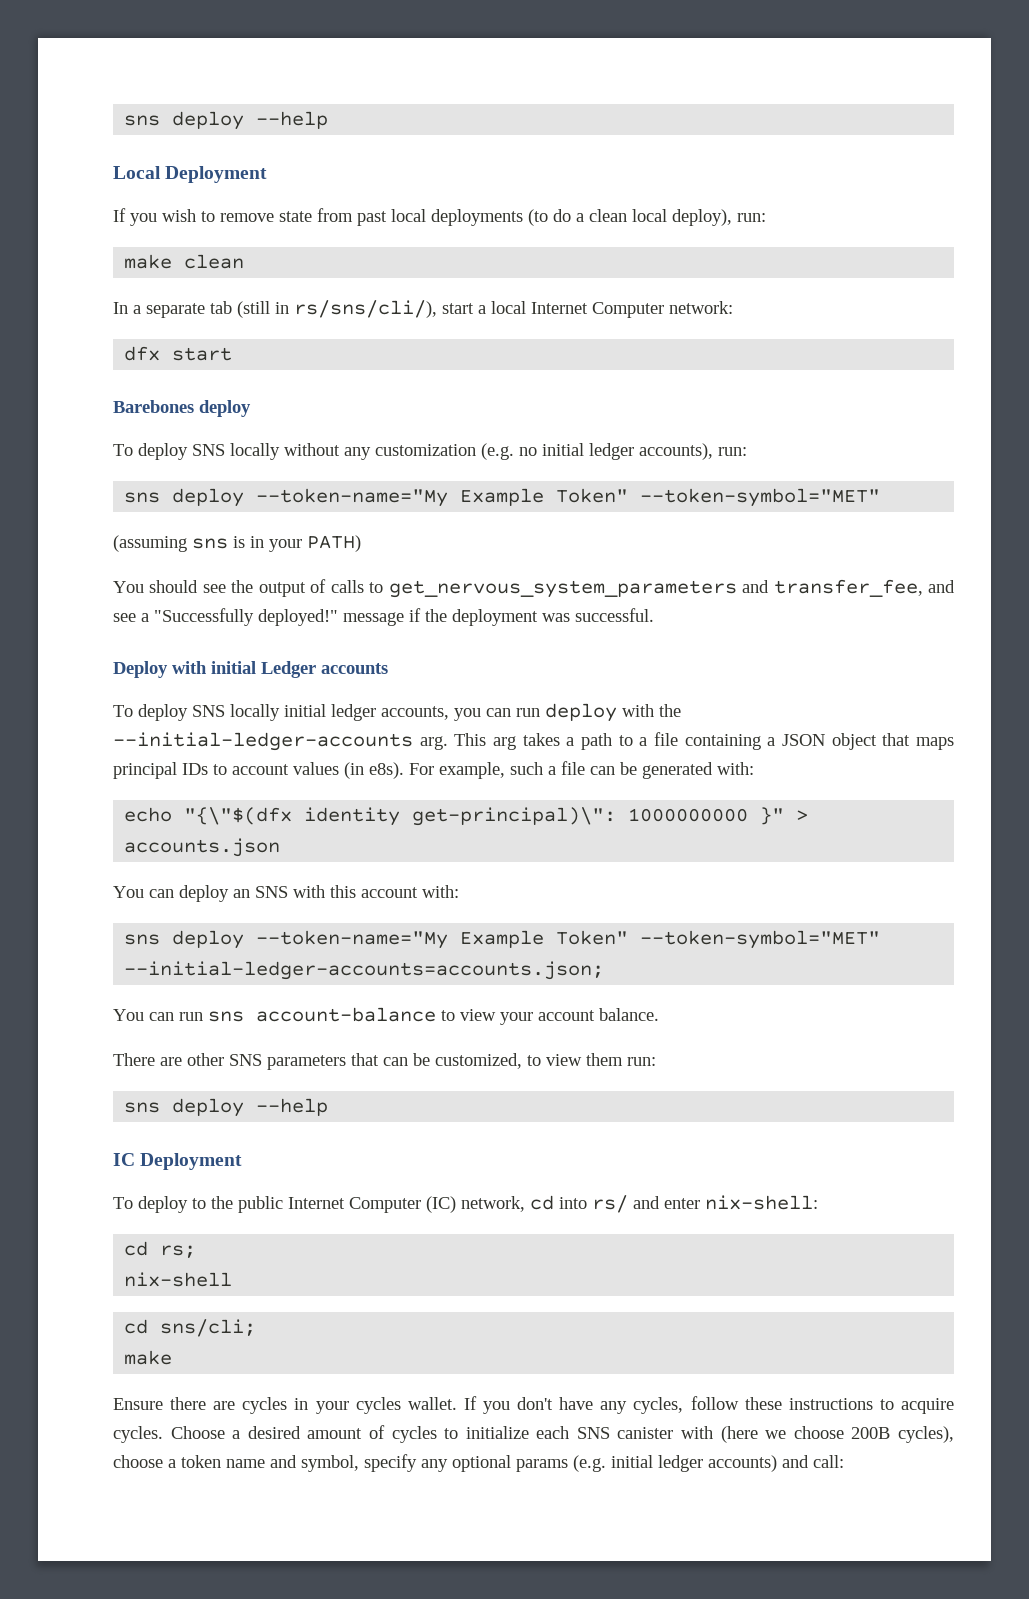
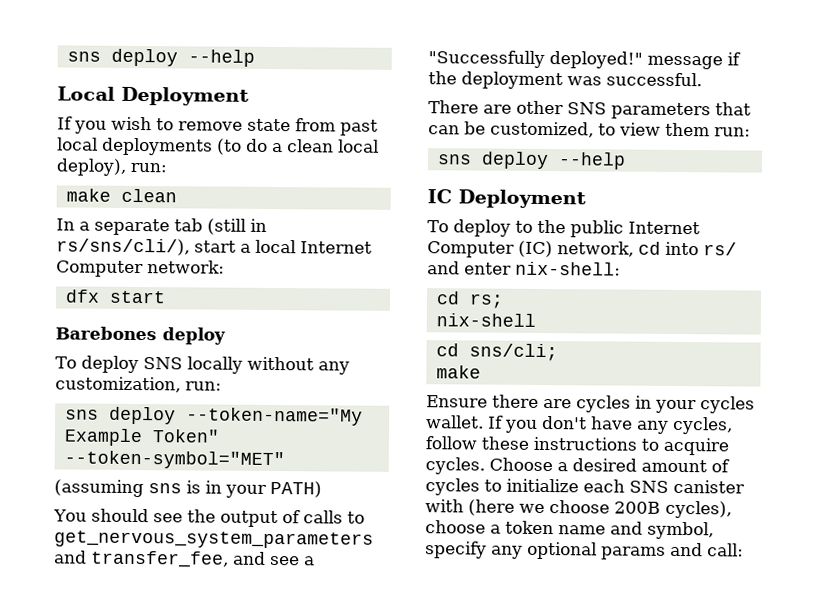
[375,443,713,460] customization (e.g. no initial ledger accounts), -> [55,376,181,393] customization,
[113,661,388,678] [113,703,681,722] [113,732,954,751] [113,761,754,779] [124,807,809,826] [124,838,281,857] [113,885,459,902] [124,930,881,949] [124,961,605,980] [113,1007,659,1025] // Deploy with initial Ledger accounts // To deploy SNS locally initial ledger accounts, you can run deploy with the --initial-ledger-accounts arg. This arg takes a path to a file containing a JSON object that maps principal IDs to account values (in e8s). For example, such a file can be generated with: // echo "{\"$(dfx identity get-principal)\": 1000000000 }" > accounts.json // You can deploy an SNS with this account with: // sns deploy --token-name="My Example Token" --token-symbol="MET" --initial-ledger-accounts=accounts.json; // You can run sns account-balance to view your account balance. -> (702, 79) none
[573,1455,777,1472] (e.g. initial ledger accounts) -> (666, 553) none

